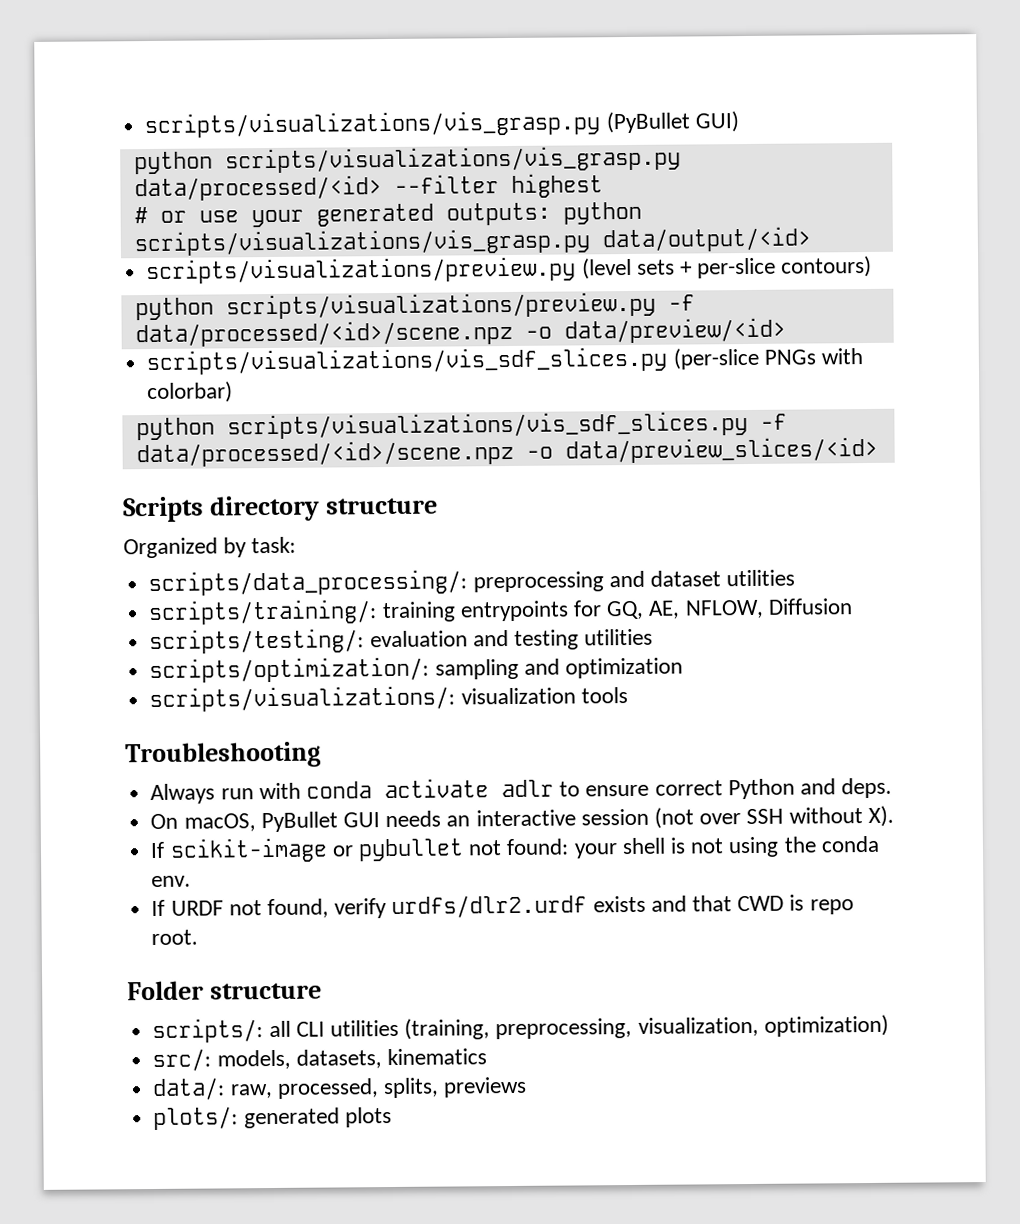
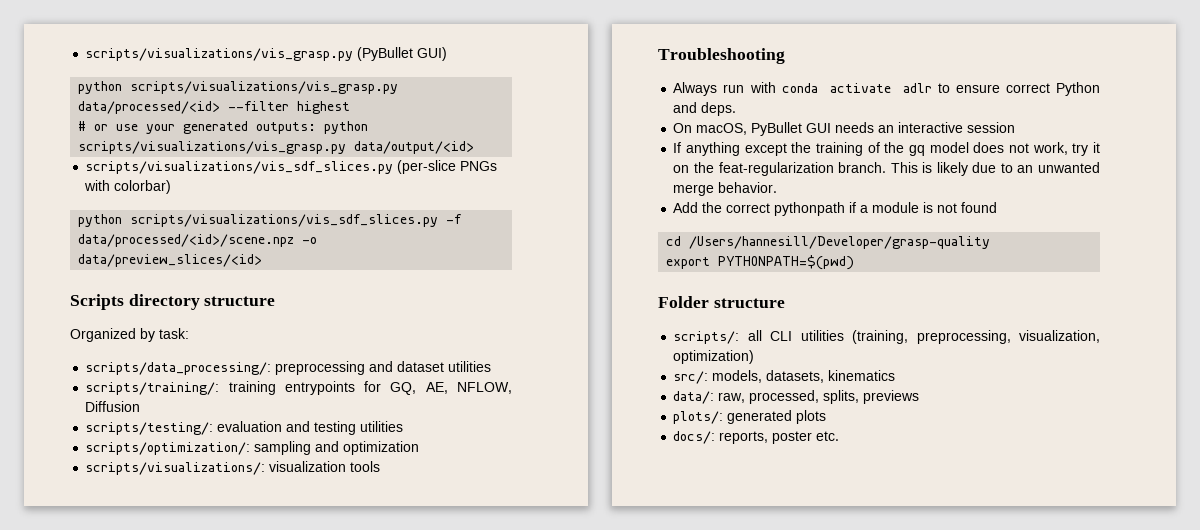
[146,255,873,285] [134,291,695,321] [134,317,786,348] // scripts/visualizations/preview.py (level sets + per-slice contours) // python scripts/visualizations/preview.py -f data/processed/<id>/scene.npz -o data/preview/<id> -> (475, 147) none
[653,805,894,829] [150,835,880,863] [151,875,192,888] [151,894,854,919] [151,929,199,946] (not over SSH without X). // If scikit-image or pybullet not found: your shell is not using the conda env. // If URDF not found, verify urdfs/dlr2.urdf exists and that CWD is repo root. -> [673,142,1100,156] [673,162,1100,176] [673,182,778,196] [673,202,998,216] [666,236,991,249] [666,255,855,270] // If anything except the training of the gq model does not work, try it on the feat-regularization branch. This is likely due to an unwanted merge behavior. // Add the correct pythonpath if a module is not found // cd /Users/hannesill/Developer/grasp-quality // export PYTHONPATH=$(pwd)
(392, 1117) none -> [673,431,840,444] // docs/: reports, poster etc.

